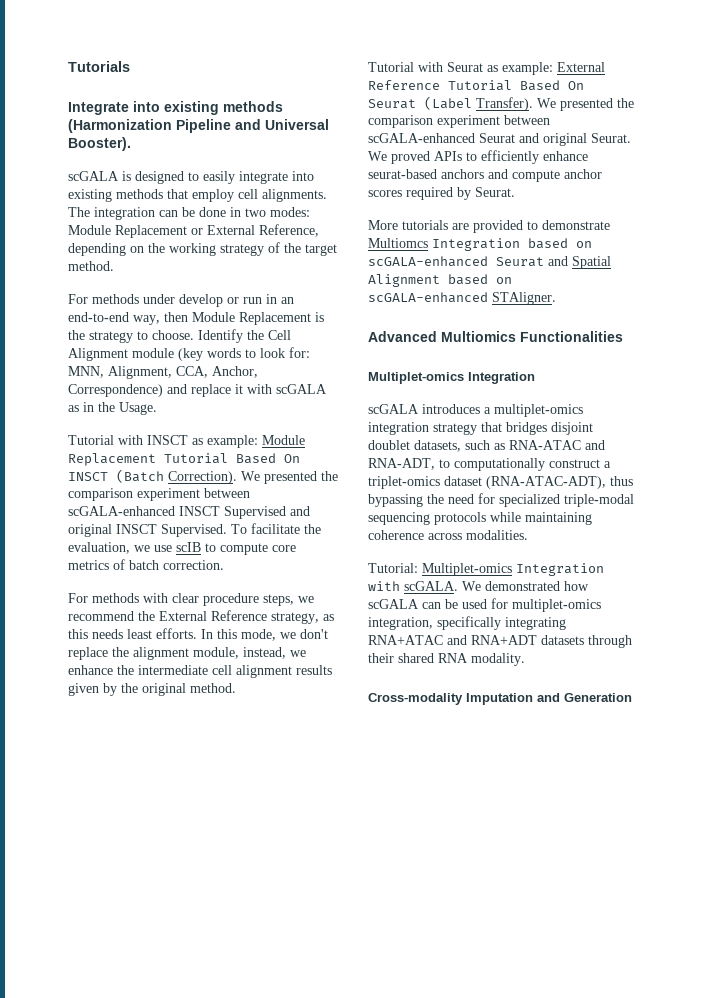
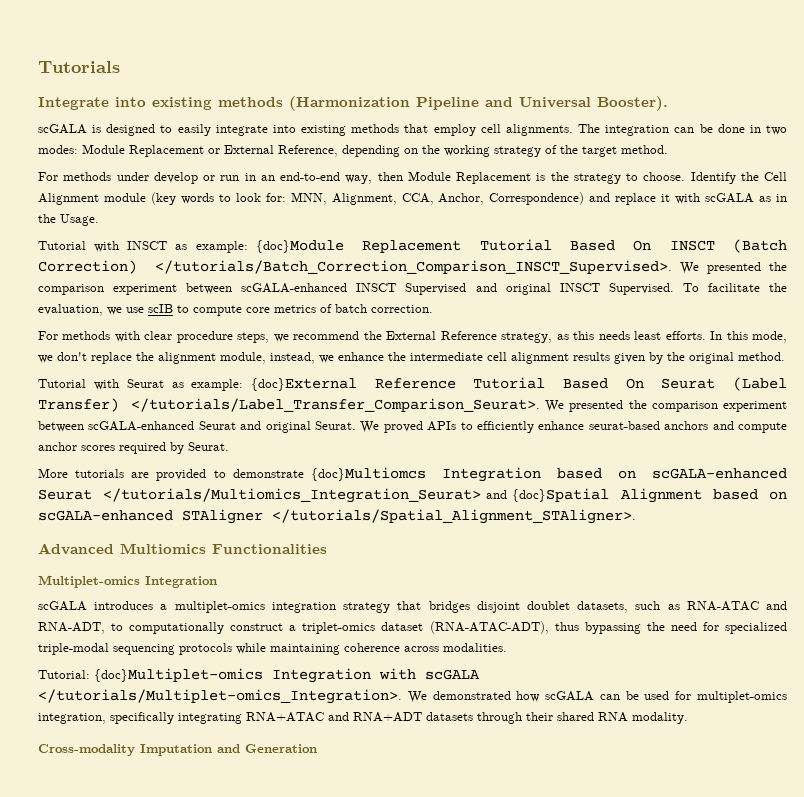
[262,435,305,445] Module -> [255,240,344,253] {doc}Module
[168,471,237,484] Correction). -> [38,260,672,274] Correction) </tutorials/Batch_Correction_Comparison_INSCT_Supervised>.
[557,62,605,72] External -> [251,378,358,391] {doc}External
[476,97,533,111] Transfer). -> [38,398,540,412] Transfer) </tutorials/Label_Transfer_Comparison_Seurat>.
[368,238,428,248] Multiomcs -> [310,467,426,481] {doc}Multiomcs
[548,256,611,269] and Spatial -> [103,488,610,503] </tutorials/Multiomics_Integration_Seurat> and {doc}Spatial
[492,292,556,305] STAligner. -> [182,509,636,524] STAligner </tutorials/Spatial_Alignment_STAligner>.
[422,563,512,576] Multiplet-omics -> [94,668,263,682] {doc}Multiplet-omics
[404,581,458,591] scGALA. -> [425,669,480,680] [38,689,402,704] scGALA </tutorials/Multiplet-omics_Integration>.

